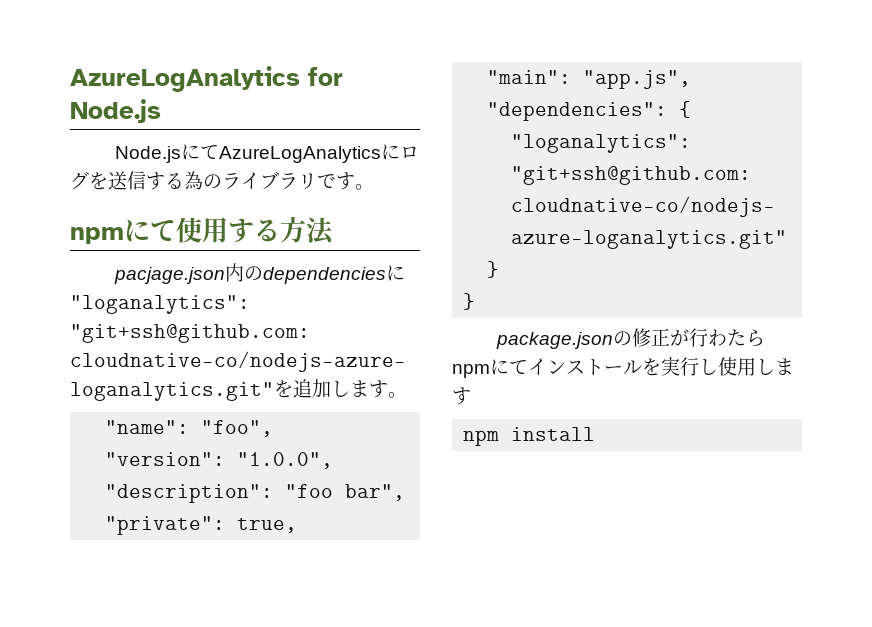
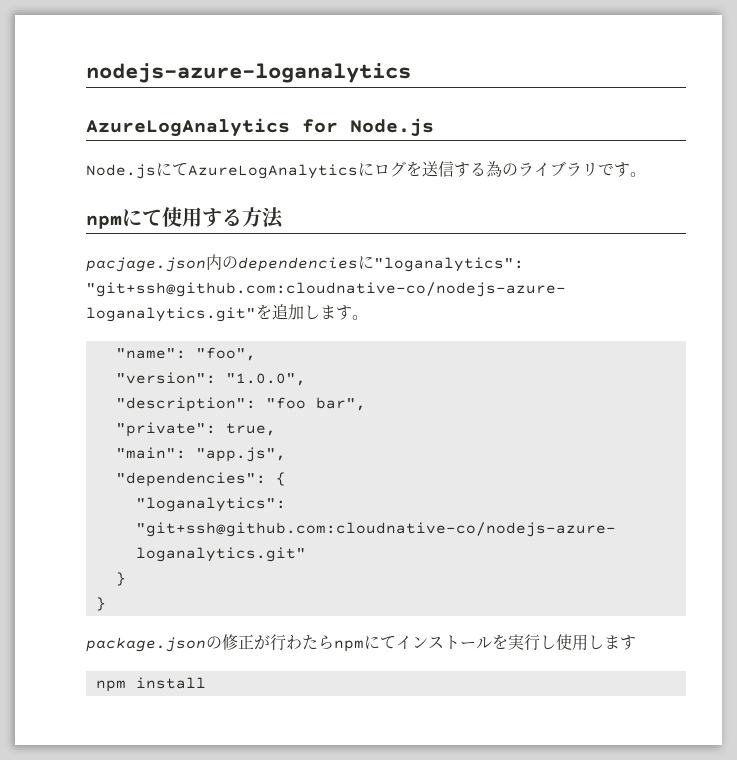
(70, 79) none -> [86,63,411,83] nodejs-azure-loganalytics //

